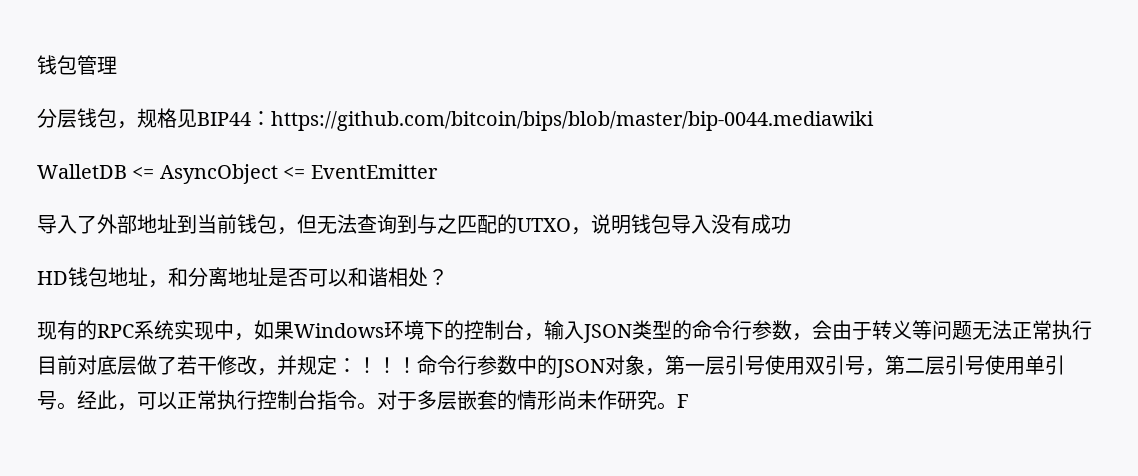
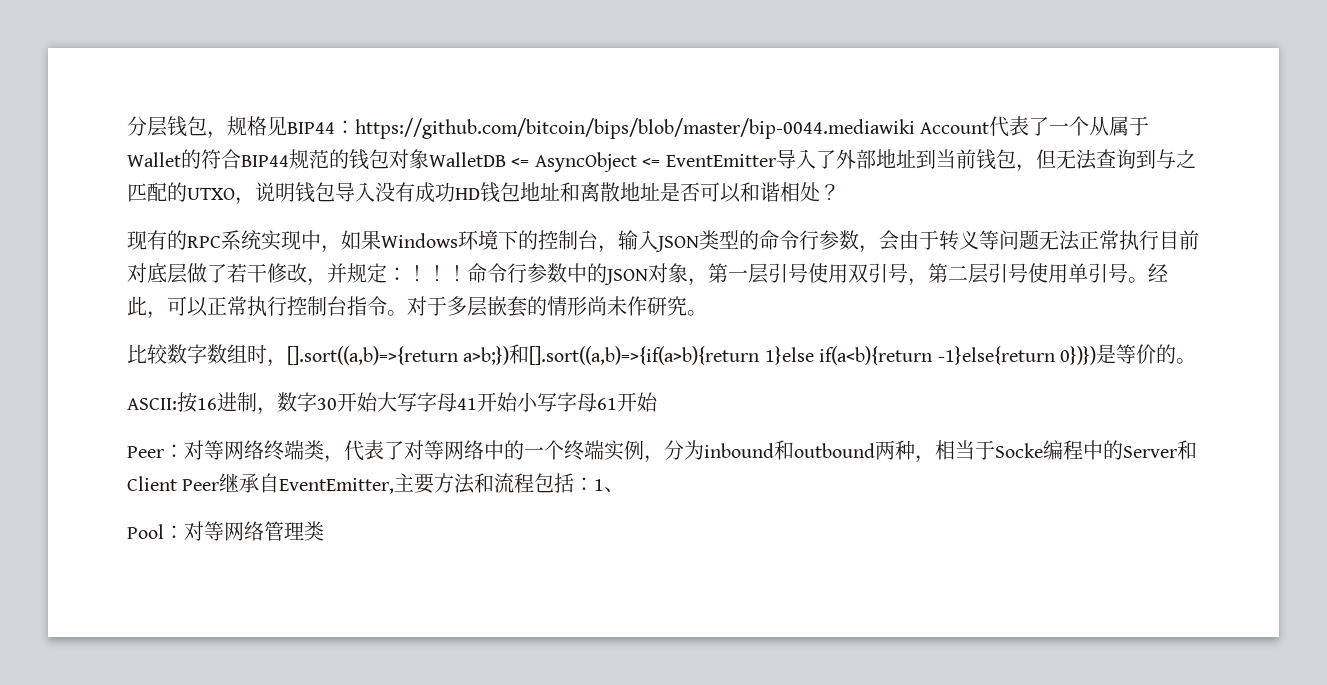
[37,55,117,75] 钱包管理 // -> (127, 126) none
(874, 121) // -> [920,116,1150,137] [127,149,429,170] Account代表了一个从属于Wallet的符合BIP44规范的钱包对象
(438, 171) // -> (776, 160) none
(791, 224) // -> (455, 192) none
[148,267,228,288] ，和分离 -> [560,182,620,202] 和离散
[677,394,689,408] F -> [127,344,1196,367] [127,392,658,415] [127,440,1197,463] [127,473,625,494] [127,521,324,541] // 比较数字数组时，[].sort((a,b)=>{return a>b;})和[].sort((a,b)=>{if(a>b){return 1}else if(a<b){return -1}else{return 0})})是等价的。 // ASCII:按16进制，数字30开始大写字母41开始小写字母61开始 // Peer：对等网络终端类，代表了对等网络中的一个终端实例，分为inbound和outbound两种，相当于Socke编程中的Server和Client Peer继承自EventEmitter,主要方法和流程包括：1、 // Pool：对等网络管理类

